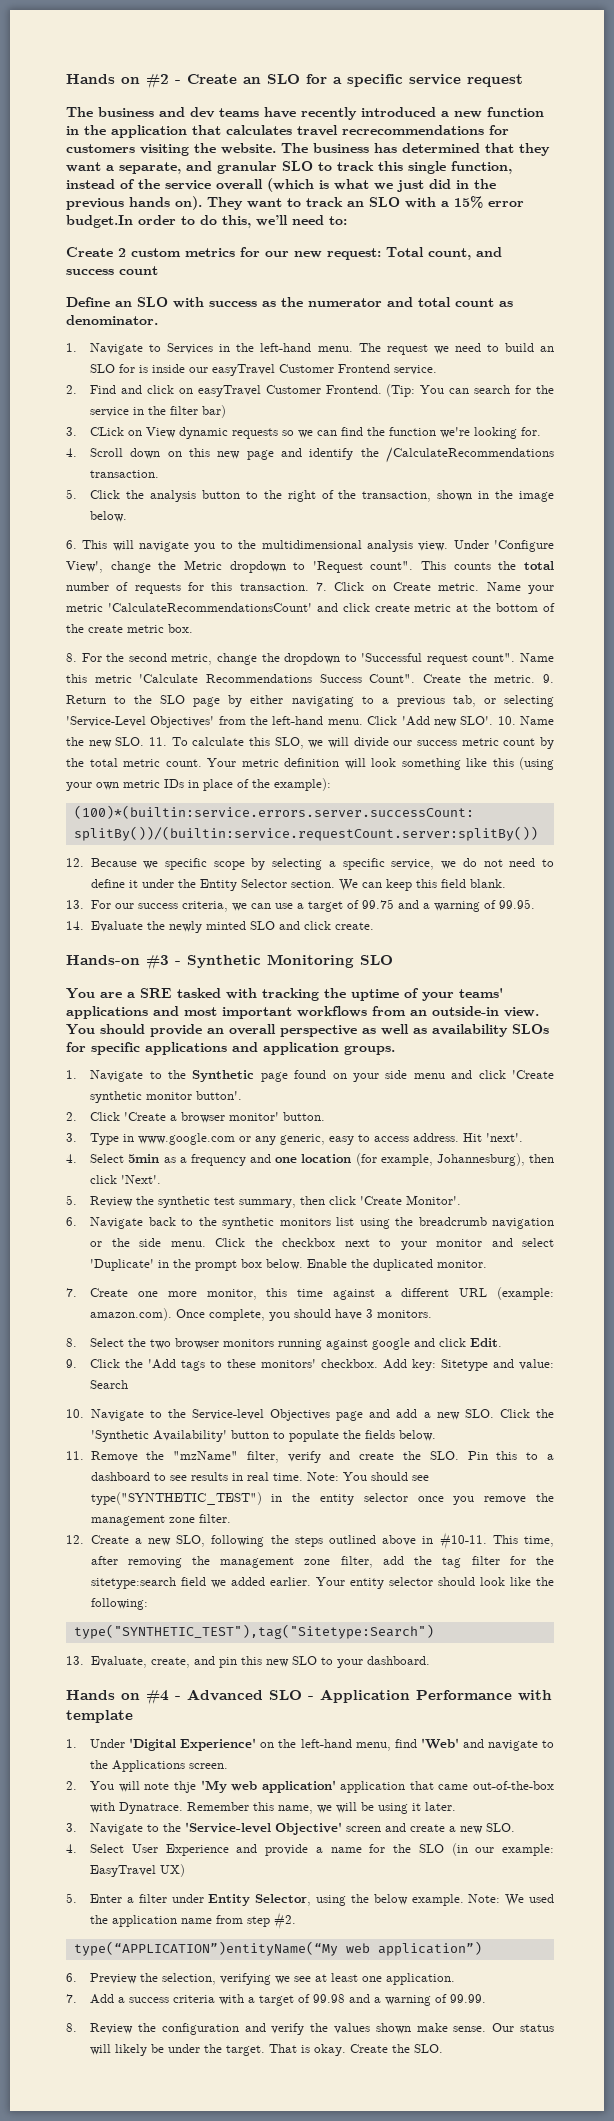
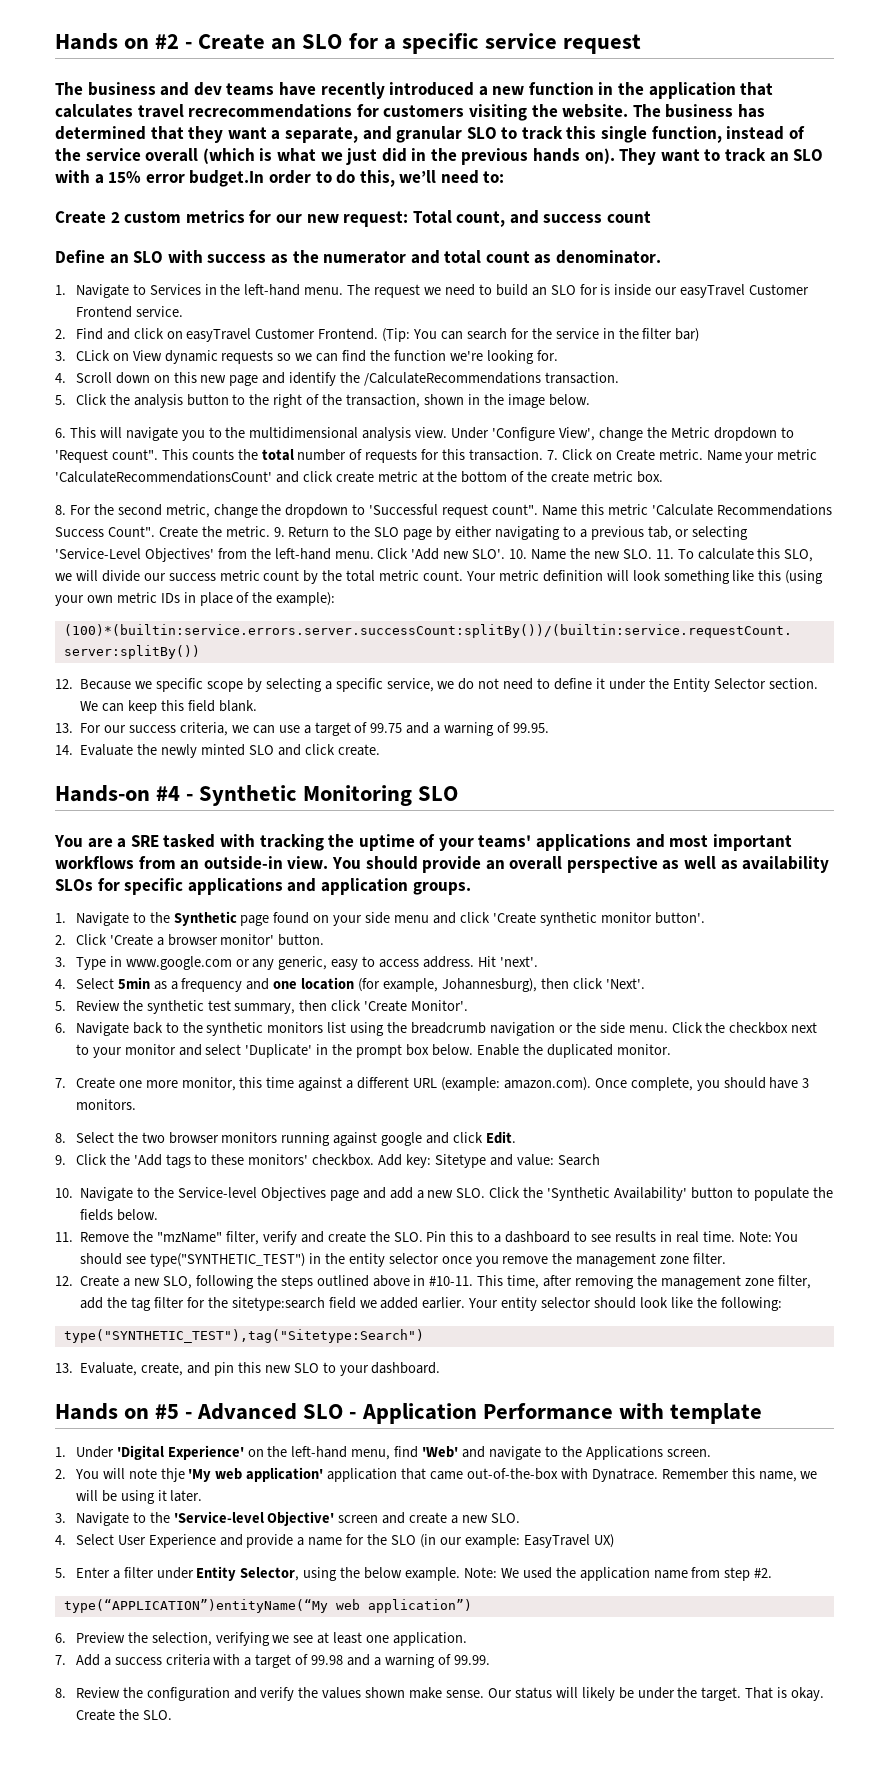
[146,954,169,970] #3 -> [156,786,181,801] #4
[146,1689,169,1705] #4 -> [155,1404,180,1419] #5

